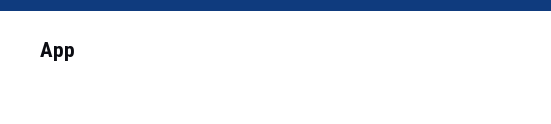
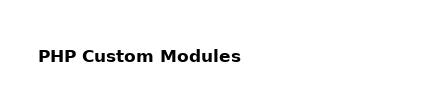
[40,42,75,61] App -> [38,49,241,62] PHP Custom Modules

